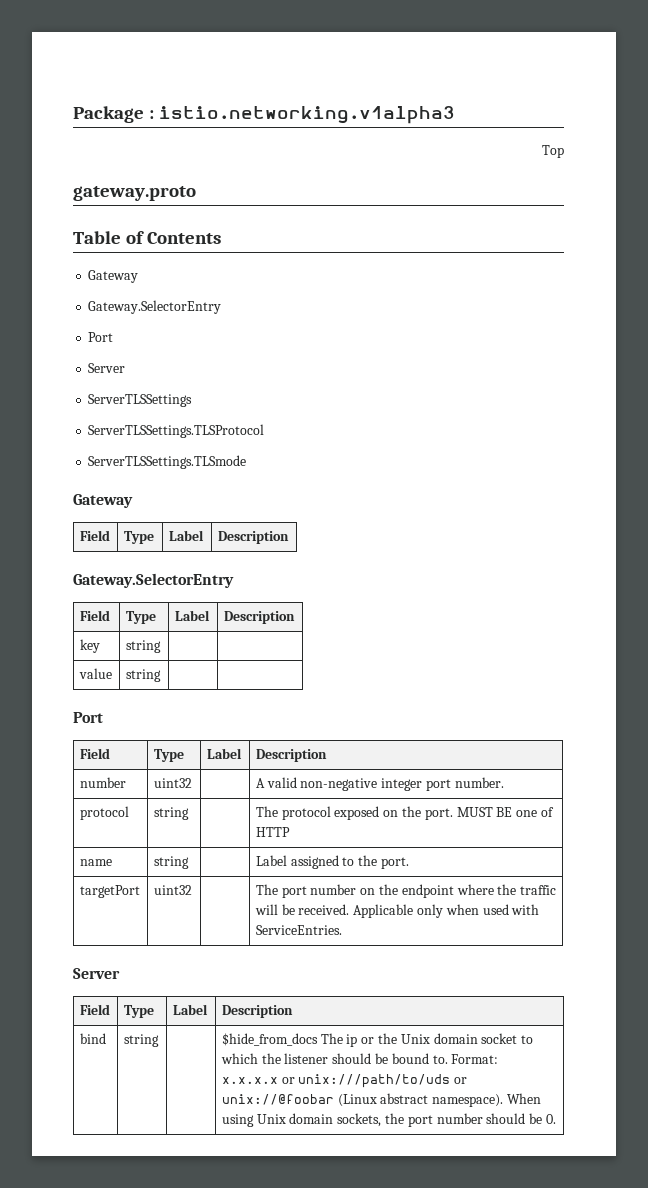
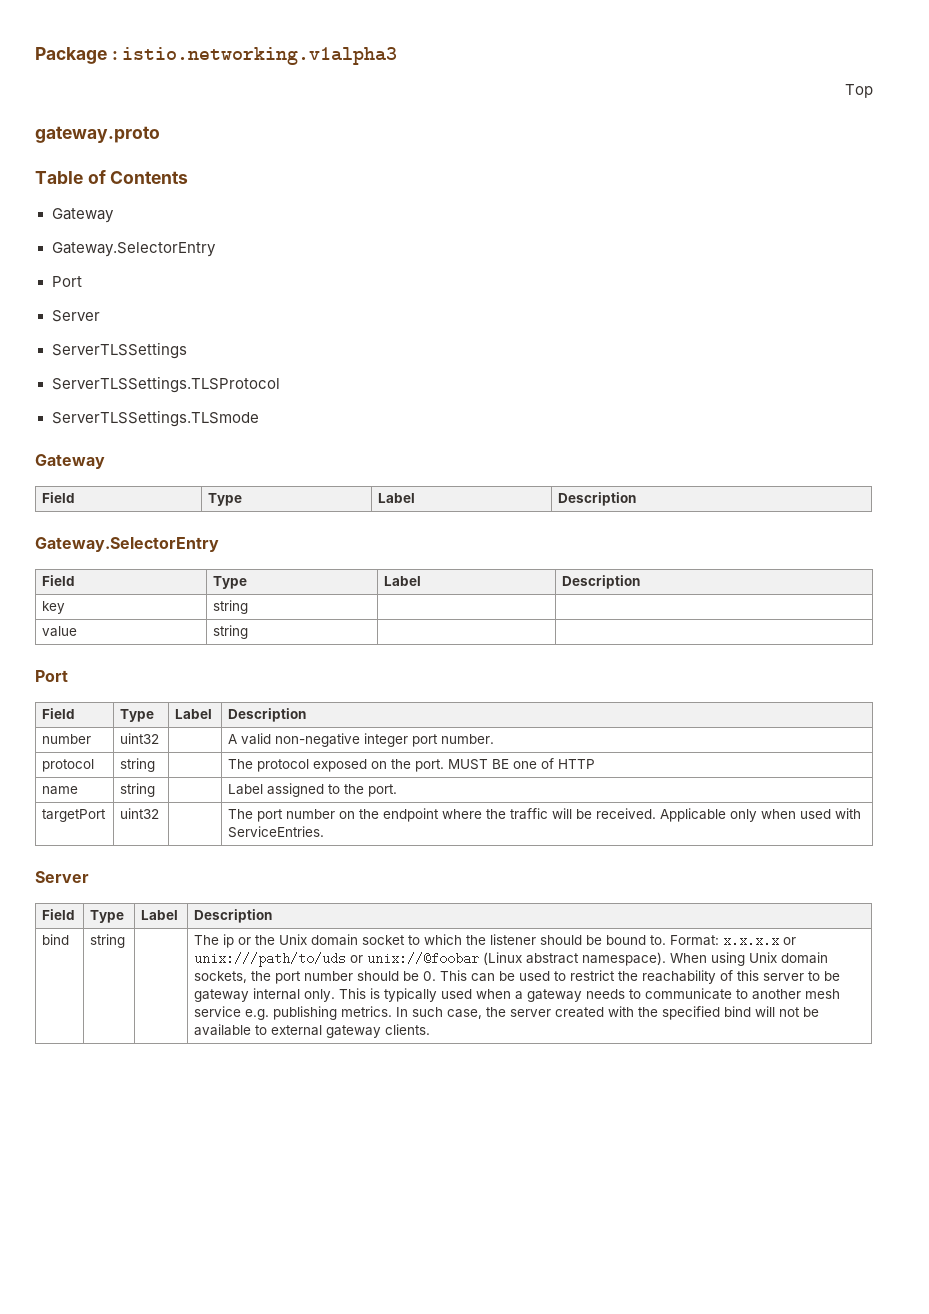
[221,1033,318,1046] $hide_from_docs -> (126, 941) none
(556, 1119) none -> [440,970,841,984] [194,988,841,1002] [194,1006,820,1020] [194,1024,431,1038] This can be used to restrict the reachability of this server to be gateway internal only. This is typically used when a gateway needs to communicate to another mesh service e.g. publishing metrics. In such case, the server created with the specified bind will not be available to external gateway clients.

